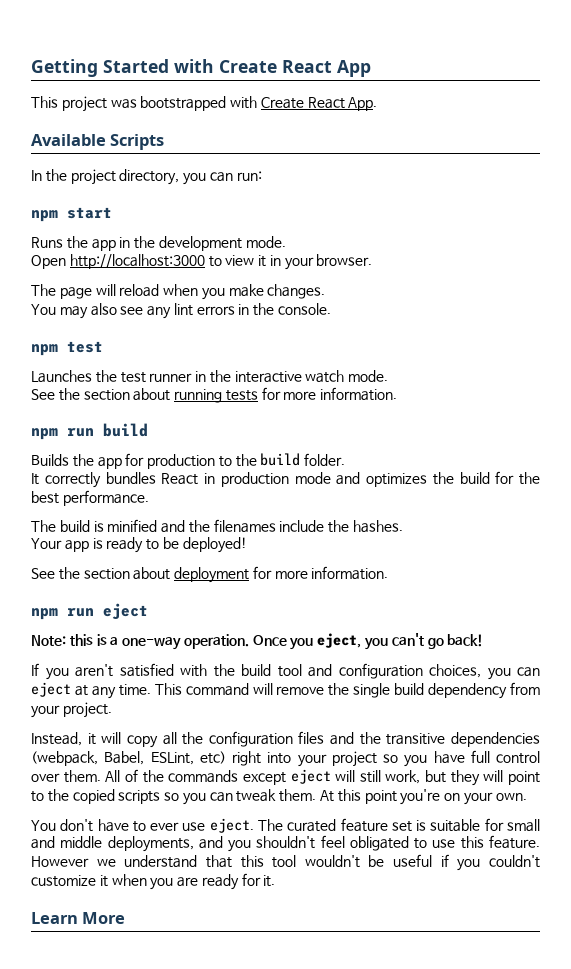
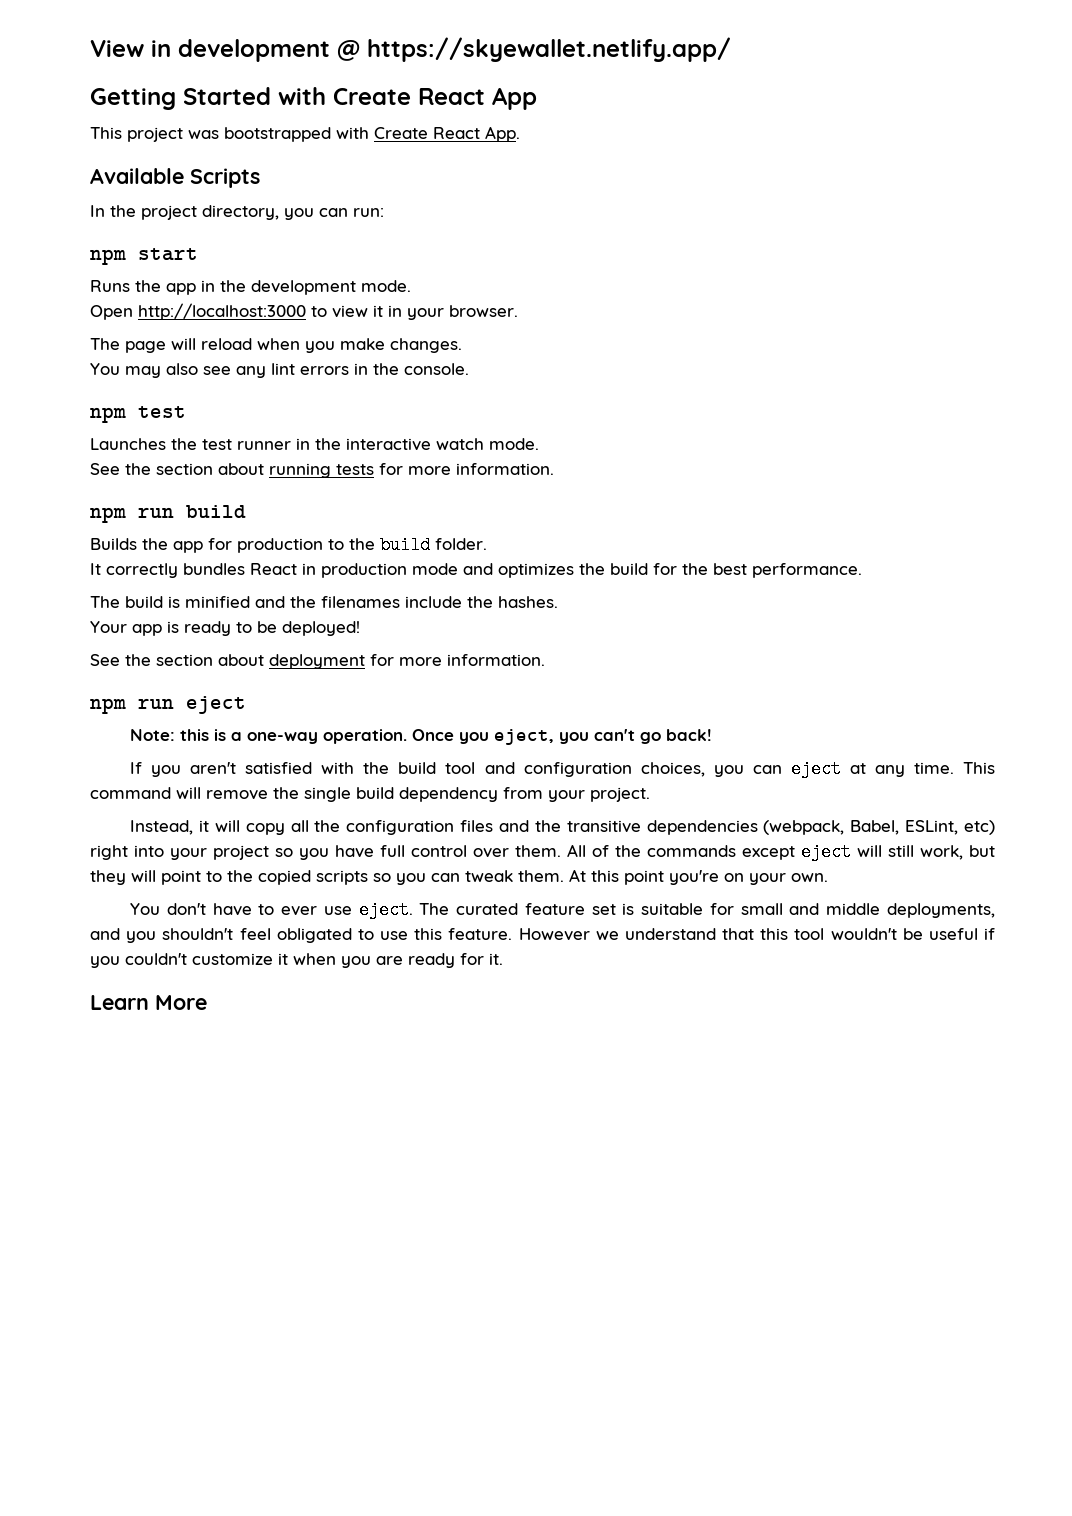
(31, 68) none -> [90,37,731,62] View in development @ https://skyewallet.netlify.app/ //

